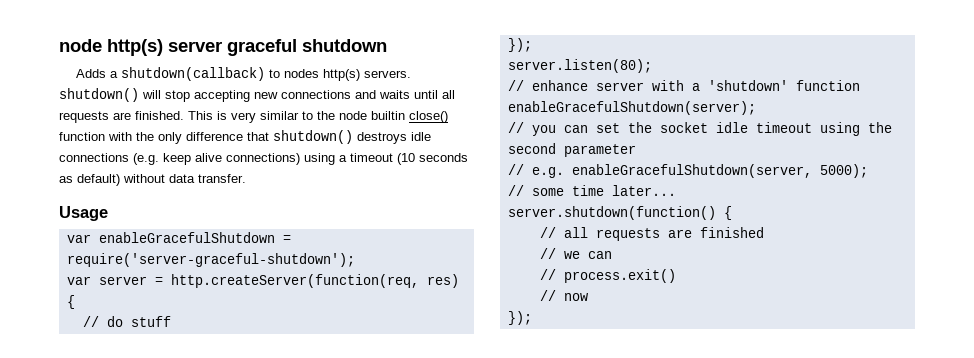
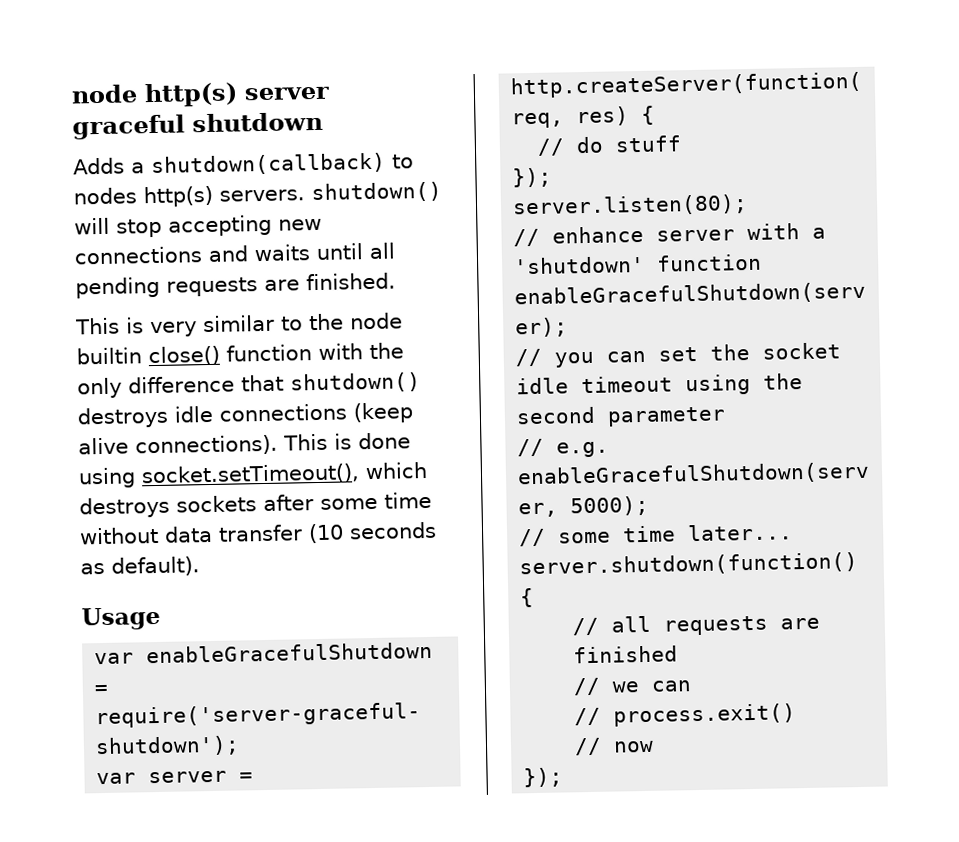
(455, 94) none -> [75,276,160,299] pending
(184, 115) none -> (396, 281) //
[133,153,468,165] [59,174,246,186] (e.g. keep alive connections) using a timeout (10 seconds as default) without data transfer. -> [353,402,414,424] [78,432,411,457] [78,461,428,489] [79,491,432,519] [79,521,437,545] [80,556,200,577] (keep alive connections). This is done using socket.setTimeout(), which destroys sockets after some time without data transfer (10 seconds as default).

